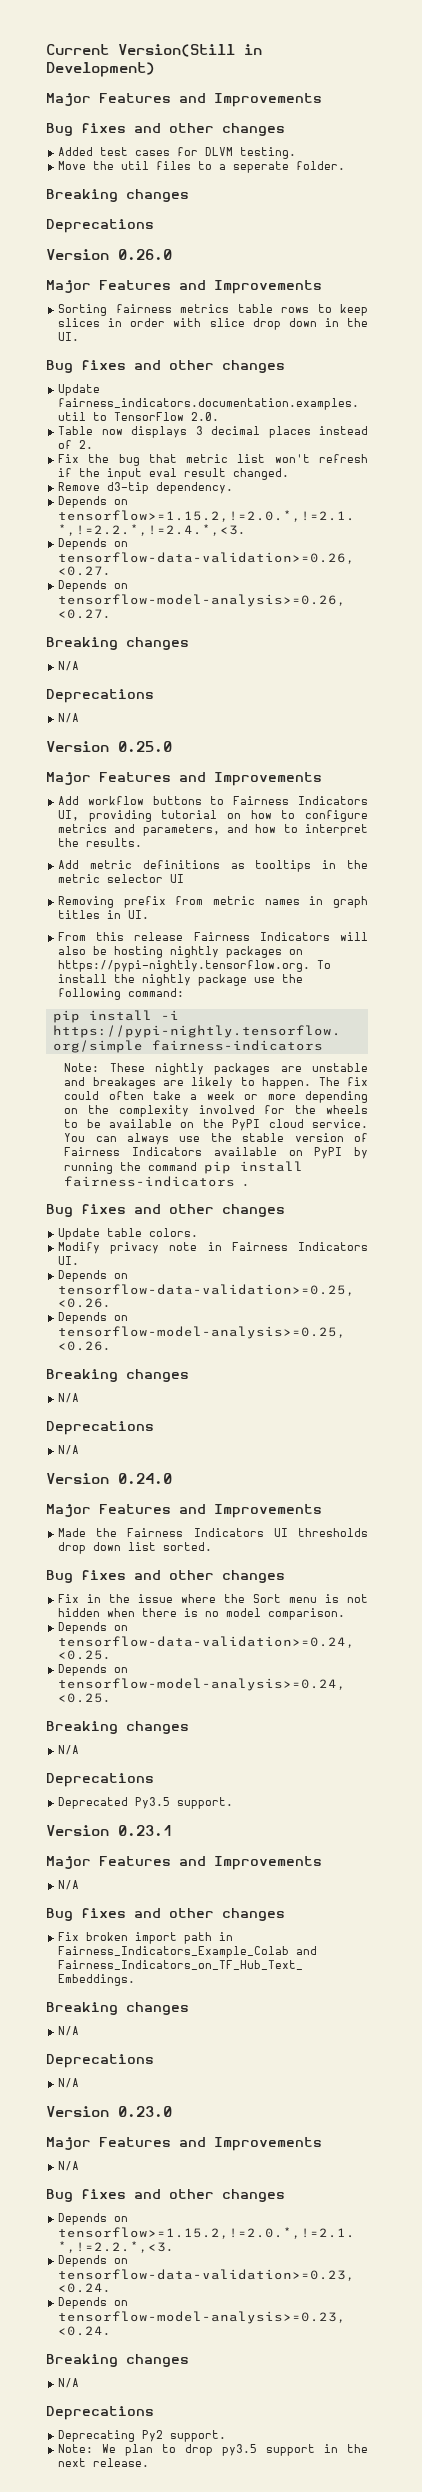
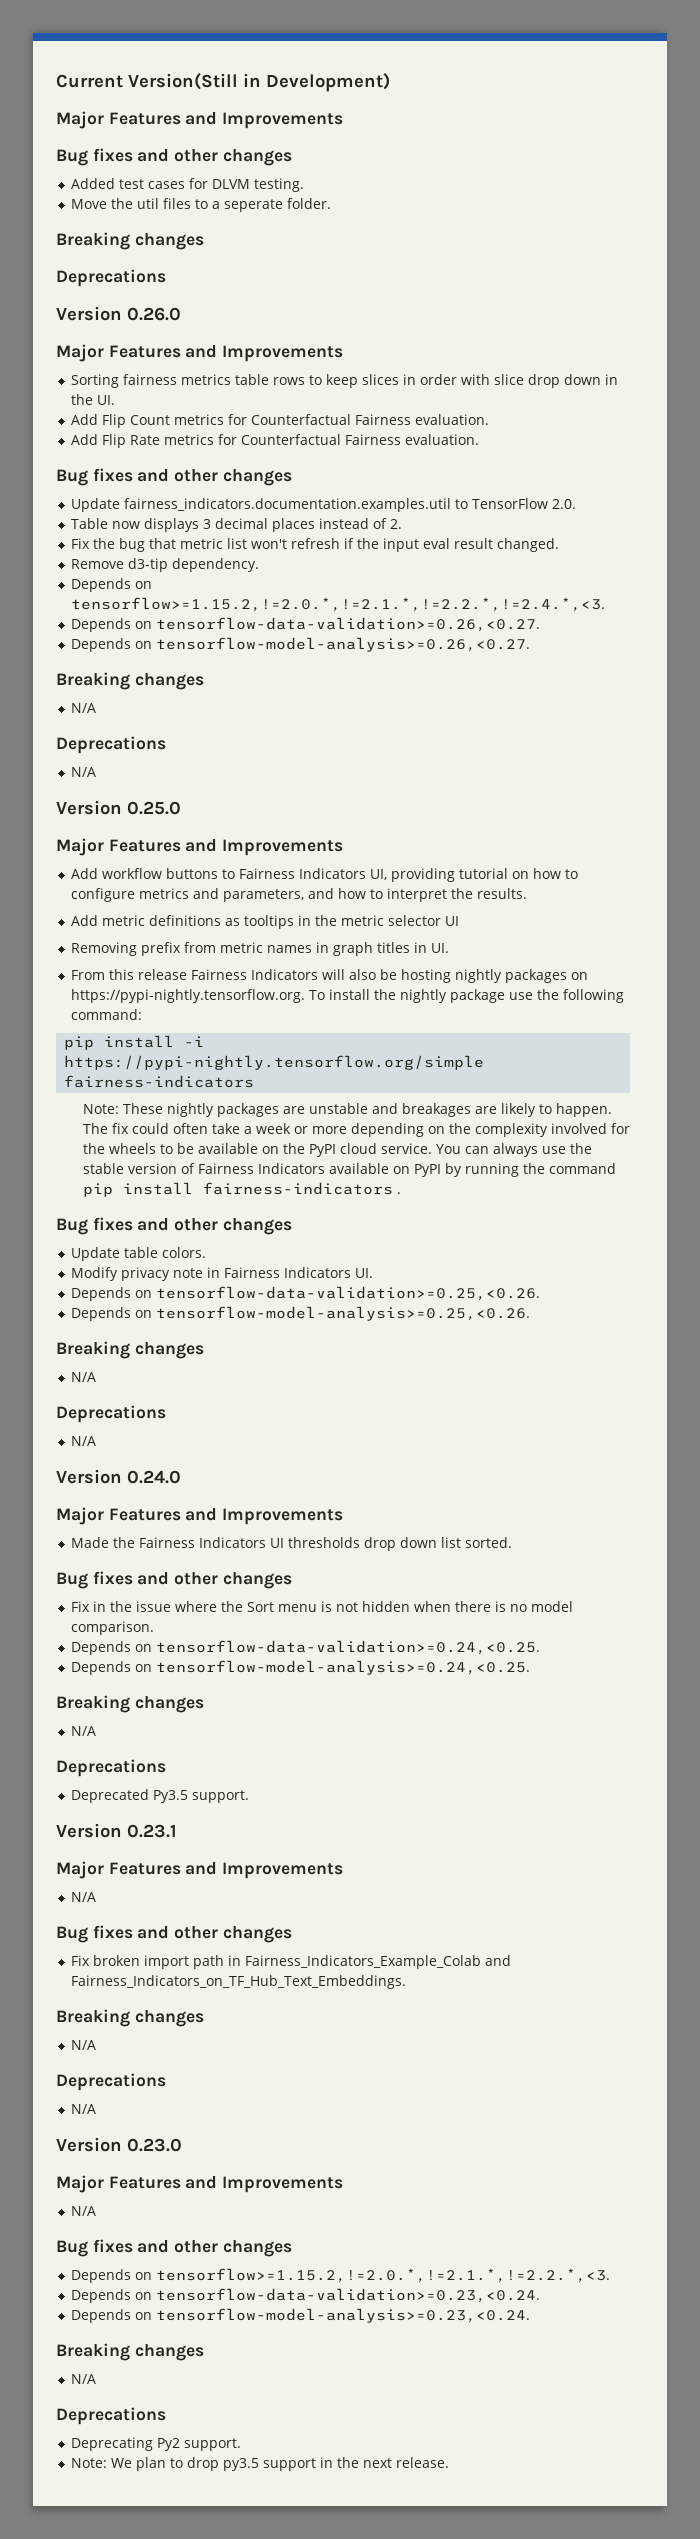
(80, 336) none -> [71,414,490,428] [71,434,480,448] // Add Flip Count metrics for Counterfactual Fairness evaluation. // Add Flip Rate metrics for Counterfactual Fairness evaluation.

